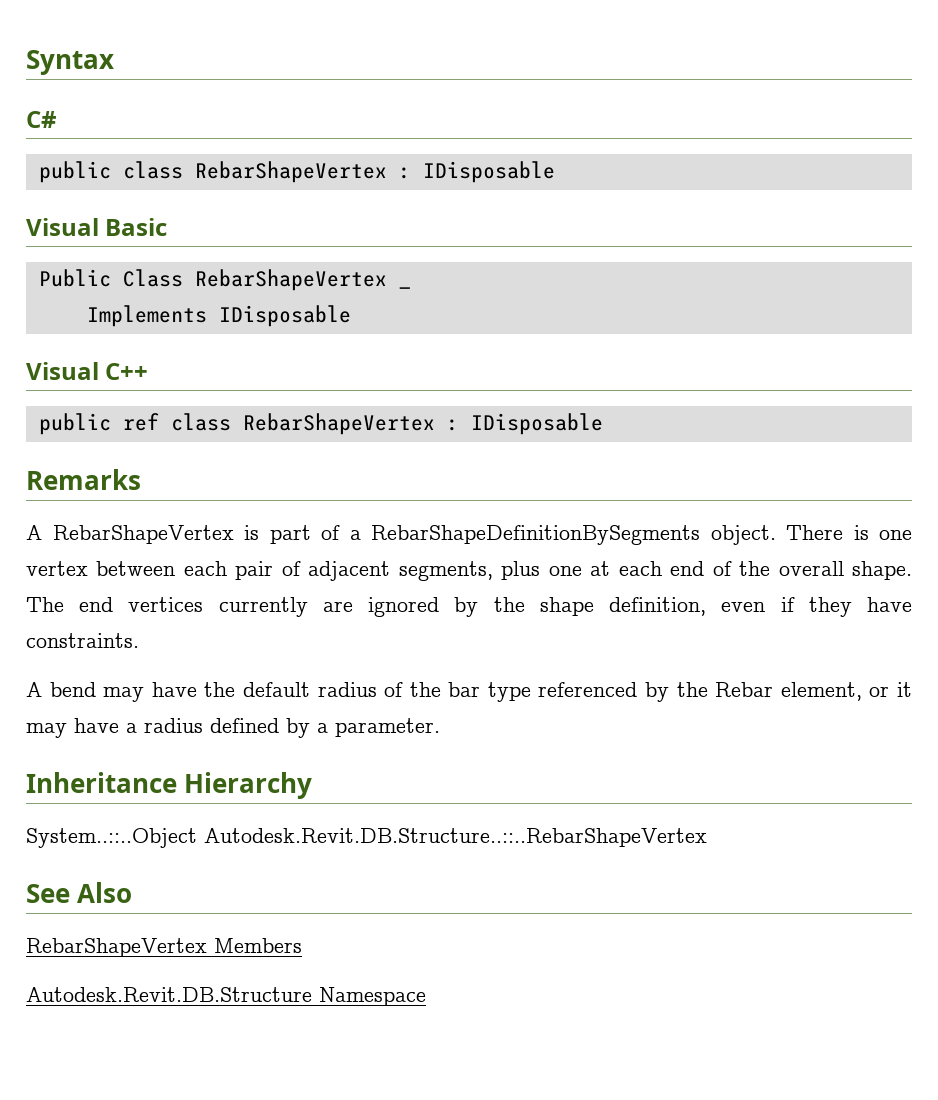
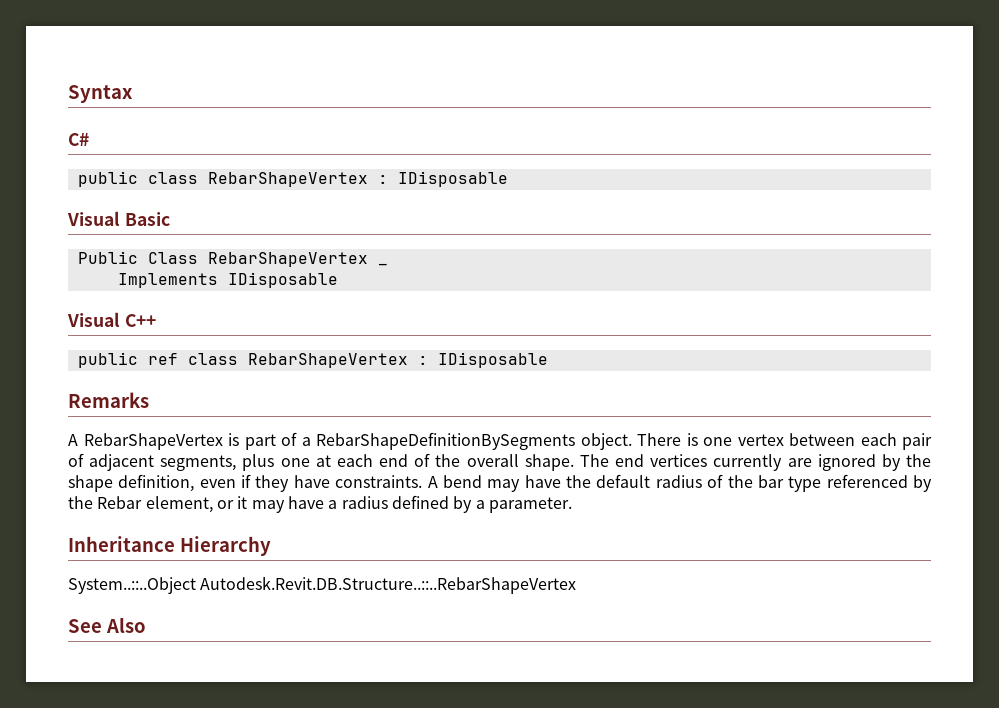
(139, 640) // -> (423, 481) none
[26,938,302,957] [26,987,426,1006] // RebarShapeVertex Members // Autodesk.Revit.DB.Structure Namespace -> (146, 625) none

